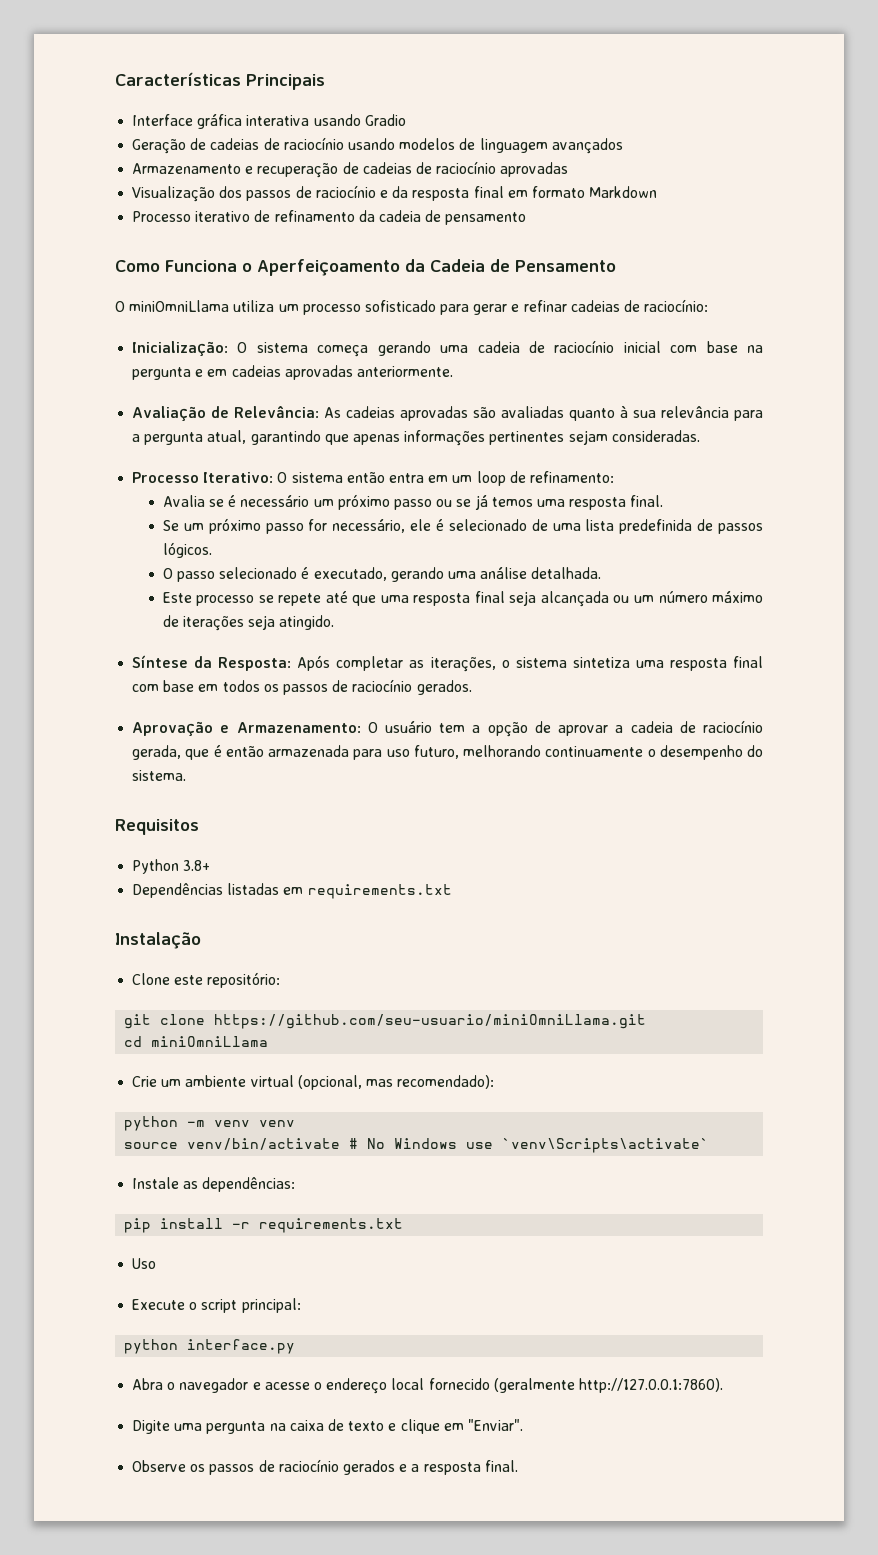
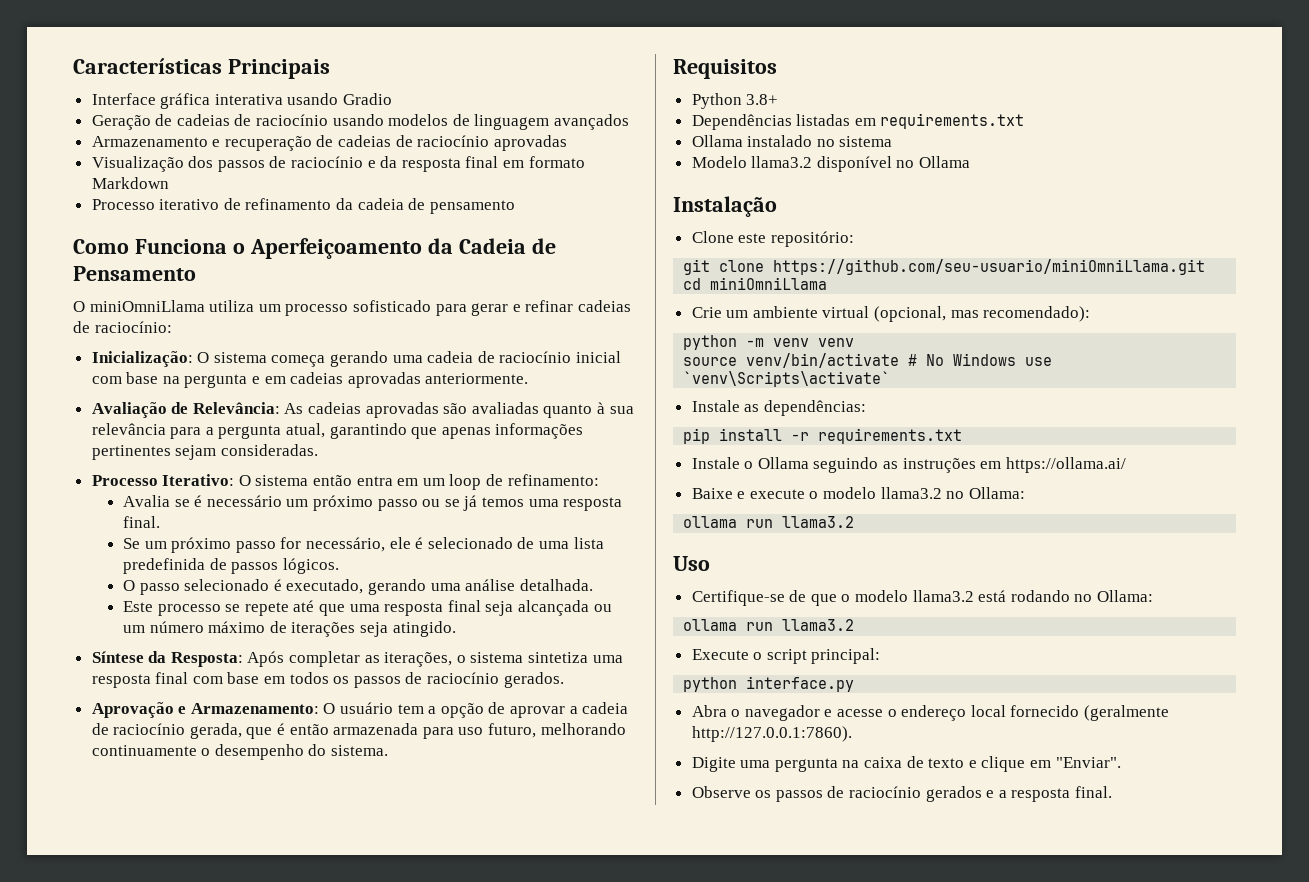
(452, 891) none -> [691,135,893,147] [691,156,971,172] // Ollama instalado no sistema // Modelo llama3.2 disponível no Ollama
[132,1258,157,1269] Uso -> [691,457,1126,473] [691,487,1025,499] [683,516,855,528] [673,556,710,571] [691,590,1154,606] [683,619,855,631] Instale o Ollama seguindo as instruções em https://ollama.ai/ // Baixe e execute o modelo llama3.2 no Ollama: // ollama run llama3.2 // Uso // Certifique-se de que o modelo llama3.2 está rodando no Ollama: // ollama run llama3.2

